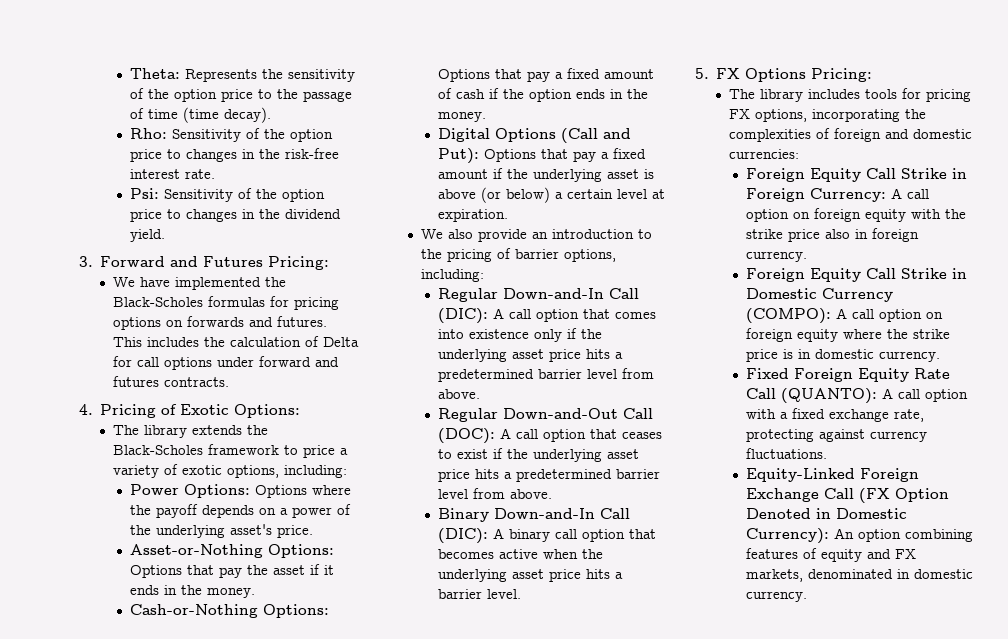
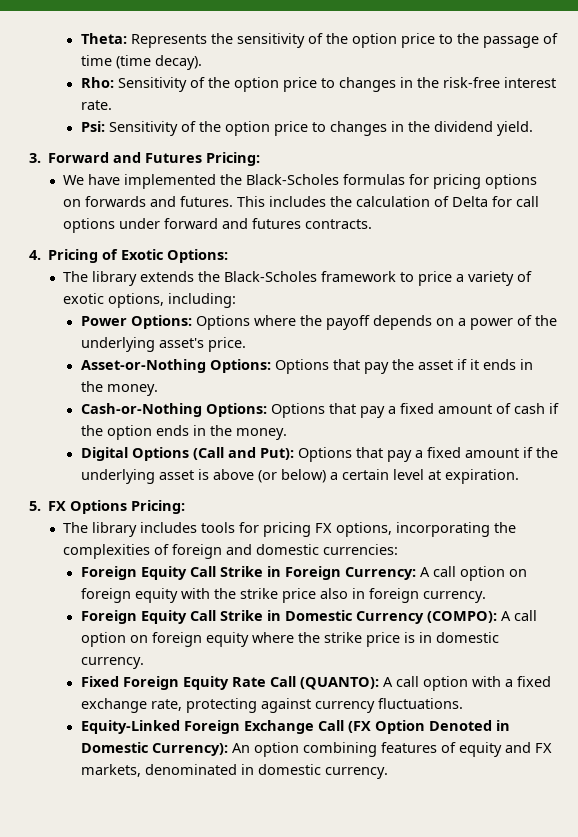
[420,229,652,242] [420,248,616,262] [420,269,484,282] [438,288,640,302] [438,308,657,324] [438,328,603,342] [438,349,624,362] [438,368,655,382] [438,389,481,399] [438,408,654,422] [438,428,663,444] [438,448,640,462] [438,469,661,482] [438,488,553,499] [438,508,631,522] [438,528,657,544] [438,549,604,559] [438,569,624,582] [438,589,522,599] // We also provide an introduction to the pricing of barrier options, including: // Regular Down-and-In Call (DIC): A call option that comes into existence only if the underlying asset price hits a predetermined barrier level from above. // Regular Down-and-Out Call (DOC): A call option that ceases to exist if the underlying asset price hits a predetermined barrier level from above. // Binary Down-and-In Call (DIC): A binary call option that becomes active when the underlying asset price hits a barrier level. -> (519, 476) none

